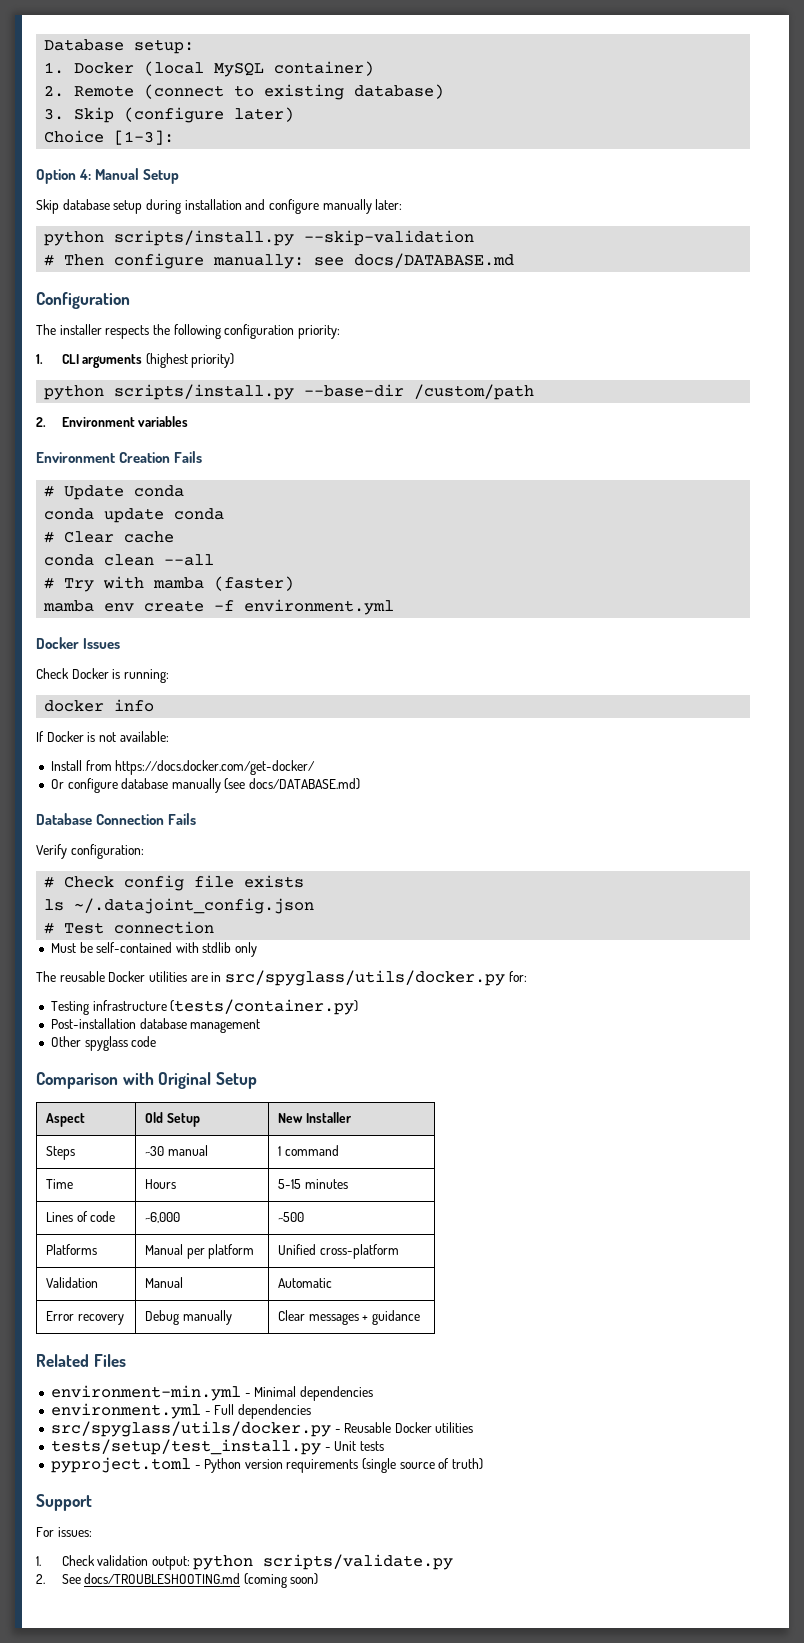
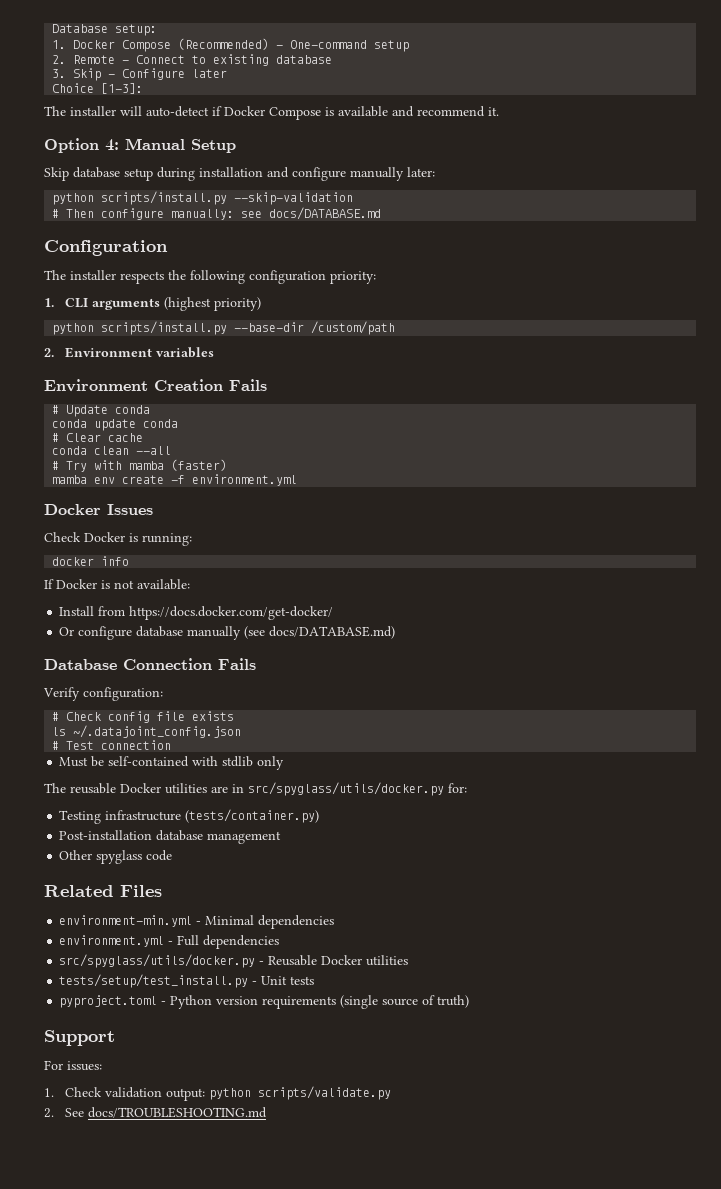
[144,61,375,77] (local MySQL container) -> [122,38,410,52] Compose (Recommended) - One-command setup
[144,84,225,99] (connect -> [122,55,186,64] - Connect
[354,84,445,99] database) -> [276,55,333,64] database
[124,107,295,123] (configure later) -> [108,68,228,80] - Configure later
(175, 137) none -> [44,106,499,120] // The installer will auto-detect if Docker Compose is available and recommend it.
[36,1072,257,1089] [45,1113,85,1127] [144,1112,200,1127] [277,1112,352,1123] [45,1146,75,1160] [144,1145,208,1156] [277,1145,339,1156] [45,1179,73,1189] [144,1179,176,1189] [277,1179,348,1189] [45,1211,116,1222] [144,1212,180,1223] [277,1212,304,1222] [45,1244,97,1255] [144,1244,255,1259] [277,1244,399,1259] [45,1277,98,1288] [144,1277,183,1288] [277,1278,332,1288] [45,1311,124,1325] [144,1310,232,1325] [277,1310,420,1325] // Comparison with Original Setup // Aspect | Old Setup | New Installer // Steps | ~30 manual | 1 command // Time | Hours | 5-15 minutes // Lines of code | ~6,000 | ~500 // Platforms | Manual per platform | Unified cross-platform // Validation | Manual | Automatic // Error recovery | Debug manually | Clear messages + guidance -> (173, 855) none
[243,1573,319,1588] (coming soon) -> (267, 1112) none

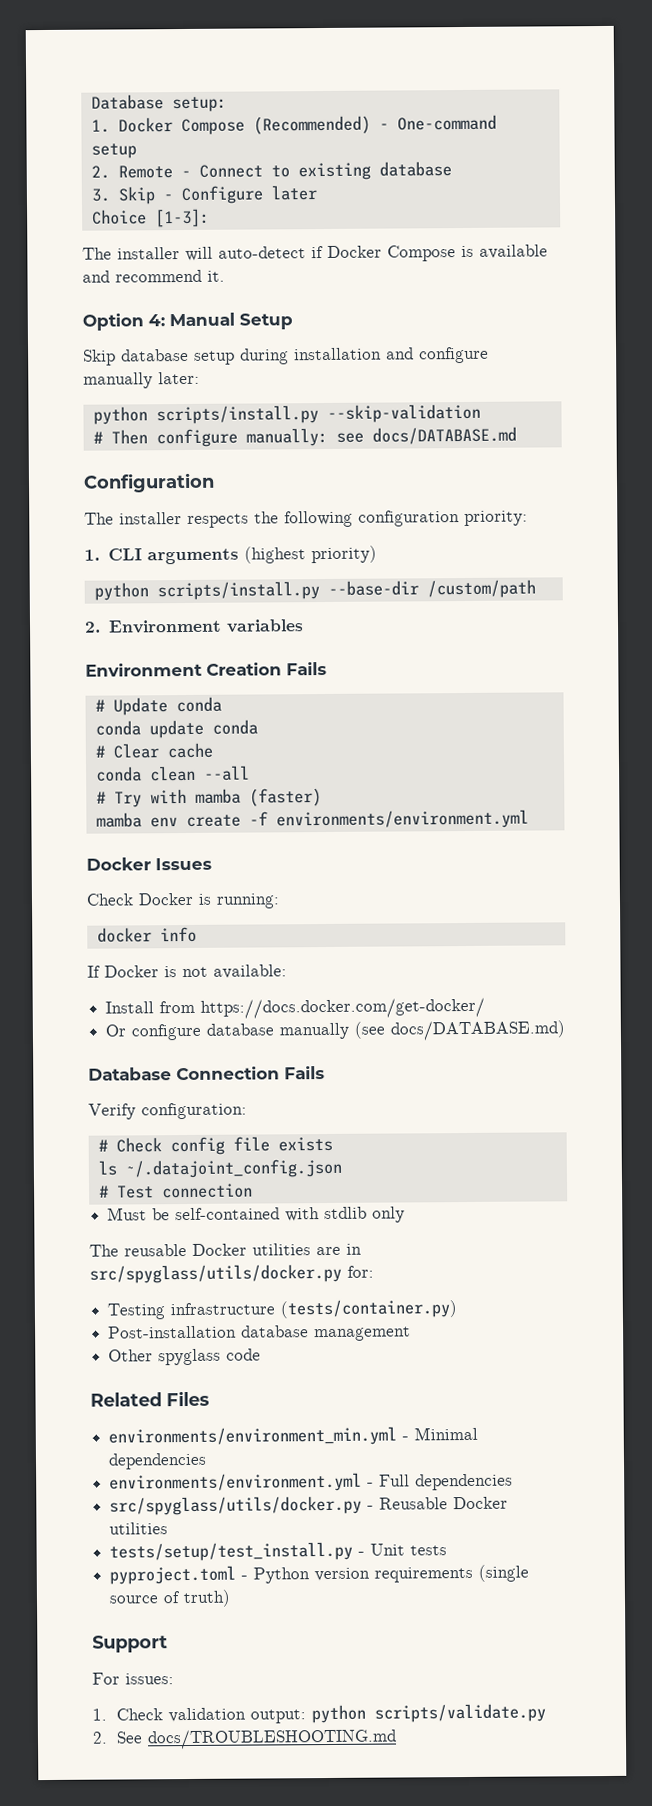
[192,474,298,486] environment.yml -> [275,809,529,830] environments/environment.yml
[59,915,193,927] environment-min.yml -> [108,1426,398,1447] environments/environment_min.yml
[59,935,165,947] environment.yml -> [109,1472,363,1493] environments/environment.yml

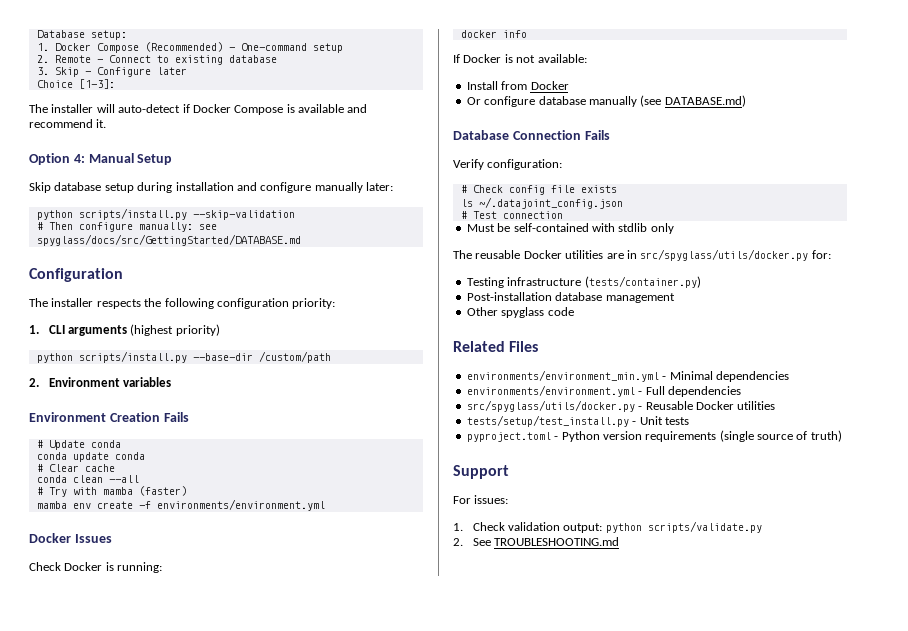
[371,426,517,445] docs/DATABASE.md -> [36,234,301,246] spyglass/docs/src/GettingStarted/DATABASE.md
[200,997,486,1019] https://docs.docker.com/get-docker/ -> [530,81,569,90] Docker
[390,1020,566,1041] docs/DATABASE.md) -> [664,95,746,107] DATABASE.md)
[147,1728,398,1750] docs/TROUBLESHOOTING.md -> [493,537,619,546] TROUBLESHOOTING.md

